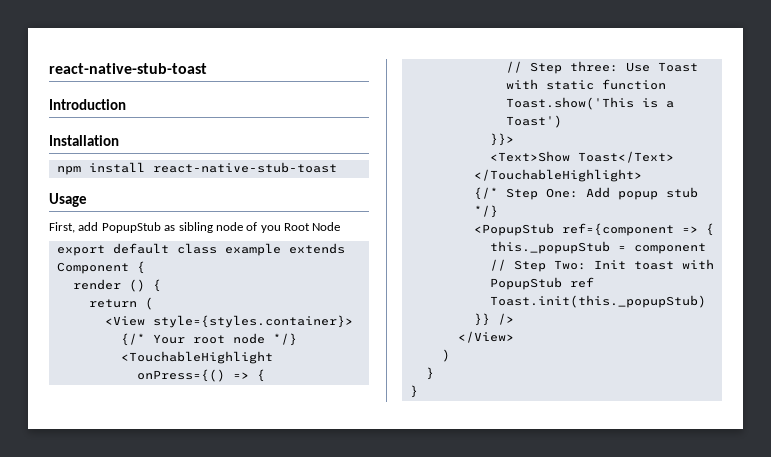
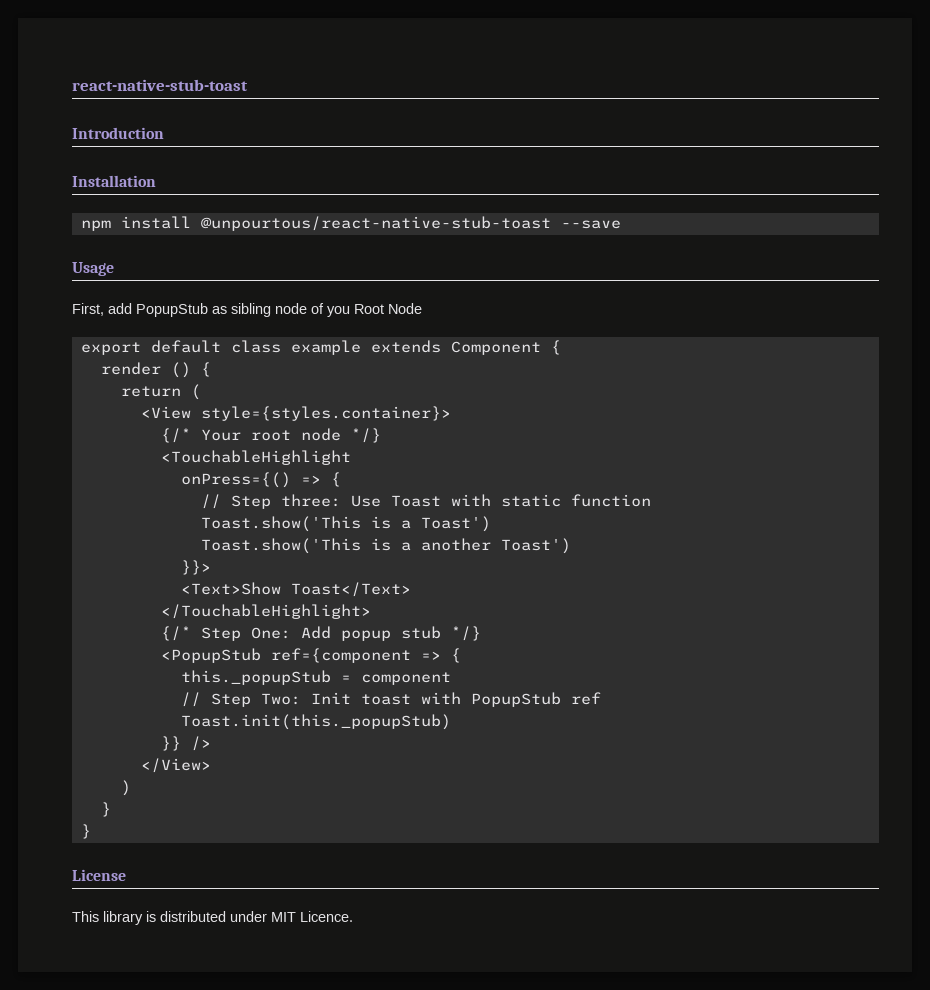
[152,162,337,173] react-native-stub-toast -> [200,216,621,231] @unpourtous/react-native-stub-toast --save
(562, 121) none -> [200,538,571,554] // Toast.show('This is a another Toast')
(418, 391) none -> [72,869,126,881] [72,911,353,925] // License // This library is distributed under MIT Licence.

